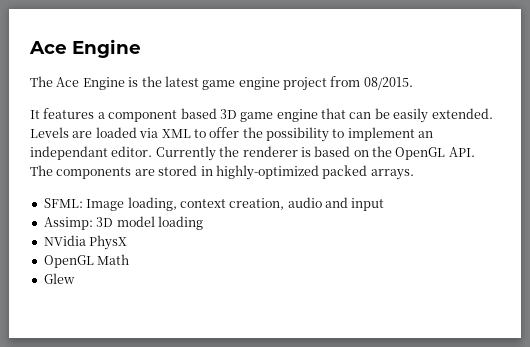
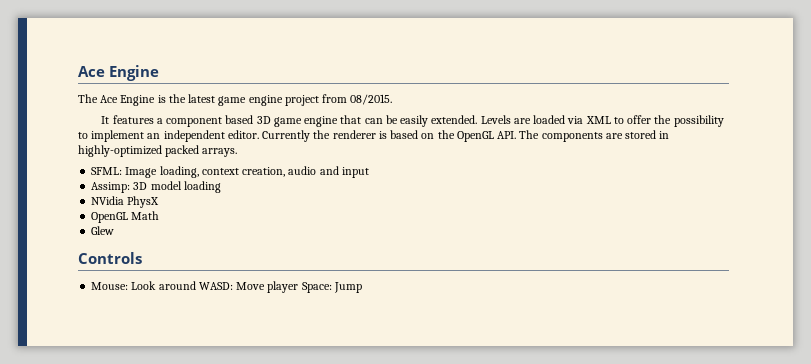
[30,146,108,160] independant -> [163,130,225,142] independent
(75, 278) none -> [78,252,142,264] [91,281,362,293] // Controls // Mouse: Look around WASD: Move player Space: Jump

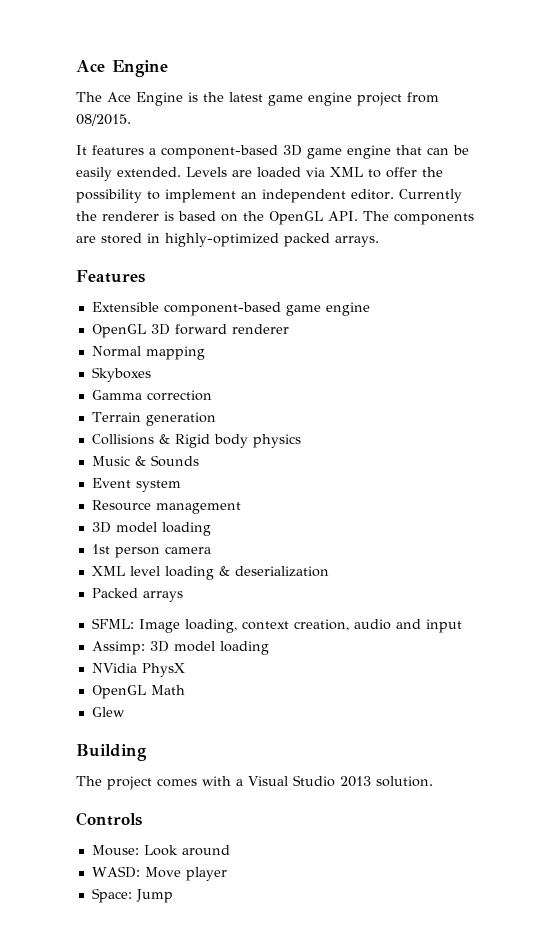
[166,115,254,127] component based -> [161,145,278,159] component-based
(238, 152) none -> [76,270,145,283] [91,302,370,316] [91,324,289,338] [91,346,205,360] [91,367,151,382] [91,390,212,401] [91,412,216,426] [91,434,301,448] [91,455,199,467] [91,478,181,492] [91,500,241,514] [91,522,211,536] [91,544,211,558] [91,566,329,580] [91,588,183,602] // Features // Extensible component-based game engine // OpenGL 3D forward renderer // Normal mapping // Skyboxes // Gamma correction // Terrain generation // Collisions & Rigid body physics // Music & Sounds // Event system // Resource management // 3D model loading // 1st person camera // XML level loading & deserialization // Packed arrays
(115, 230) none -> [76,744,147,761] [76,775,433,790] // Building // The project comes with a Visual Studio 2013 solution.
(196, 285) none -> (230, 850) //
(299, 287) none -> (227, 874) //

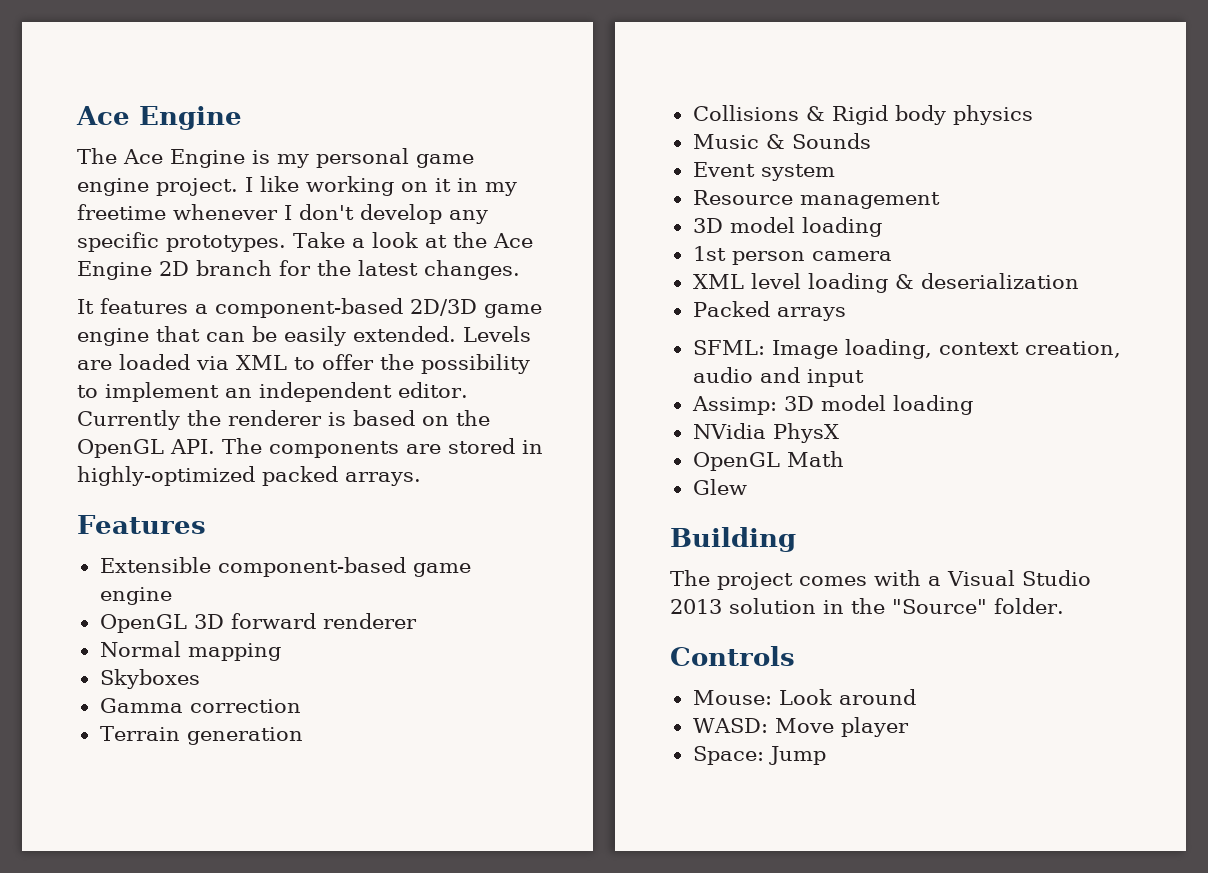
[203,92,439,106] [76,114,131,126] the latest game engine project from 08/2015. -> [277,148,474,168] [77,176,517,196] [77,204,488,224] [77,232,533,252] [77,260,520,280] my personal game engine project. I like working on it in my freetime whenever I don't develop any specific prototypes. Take a look at the Ace Engine 2D branch for the latest changes.
[283,145,302,156] 3D -> [410,299,477,316] 2D/3D
[376,776,433,787] solution. -> [729,598,1064,614] solution in the "Source" folder.

